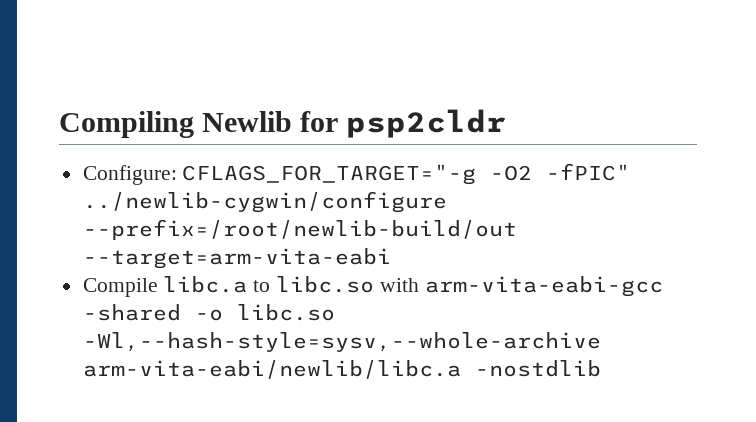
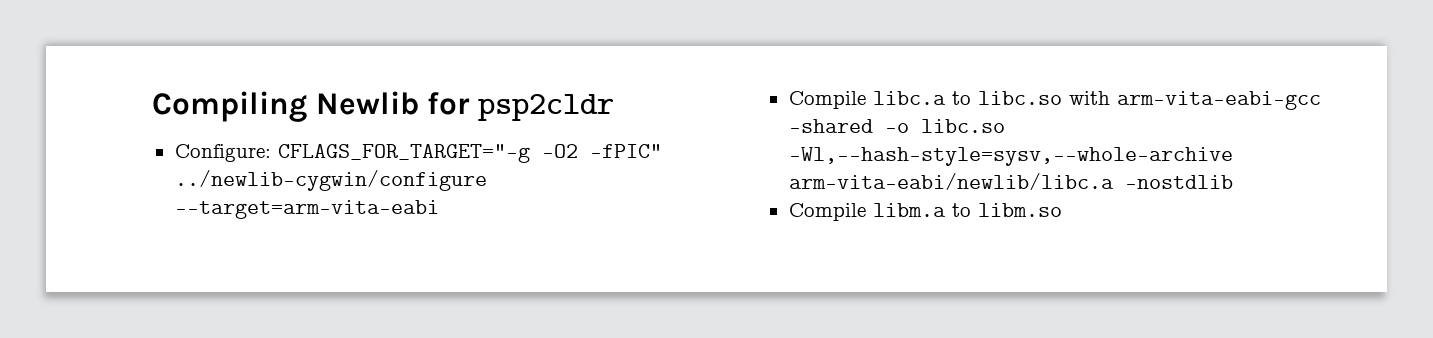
[82,219,517,240] --prefix=/root/newlib-build/out -> (487, 180) none
(601, 368) none -> [788,203,1062,221] // Compile libm.a to libm.so

